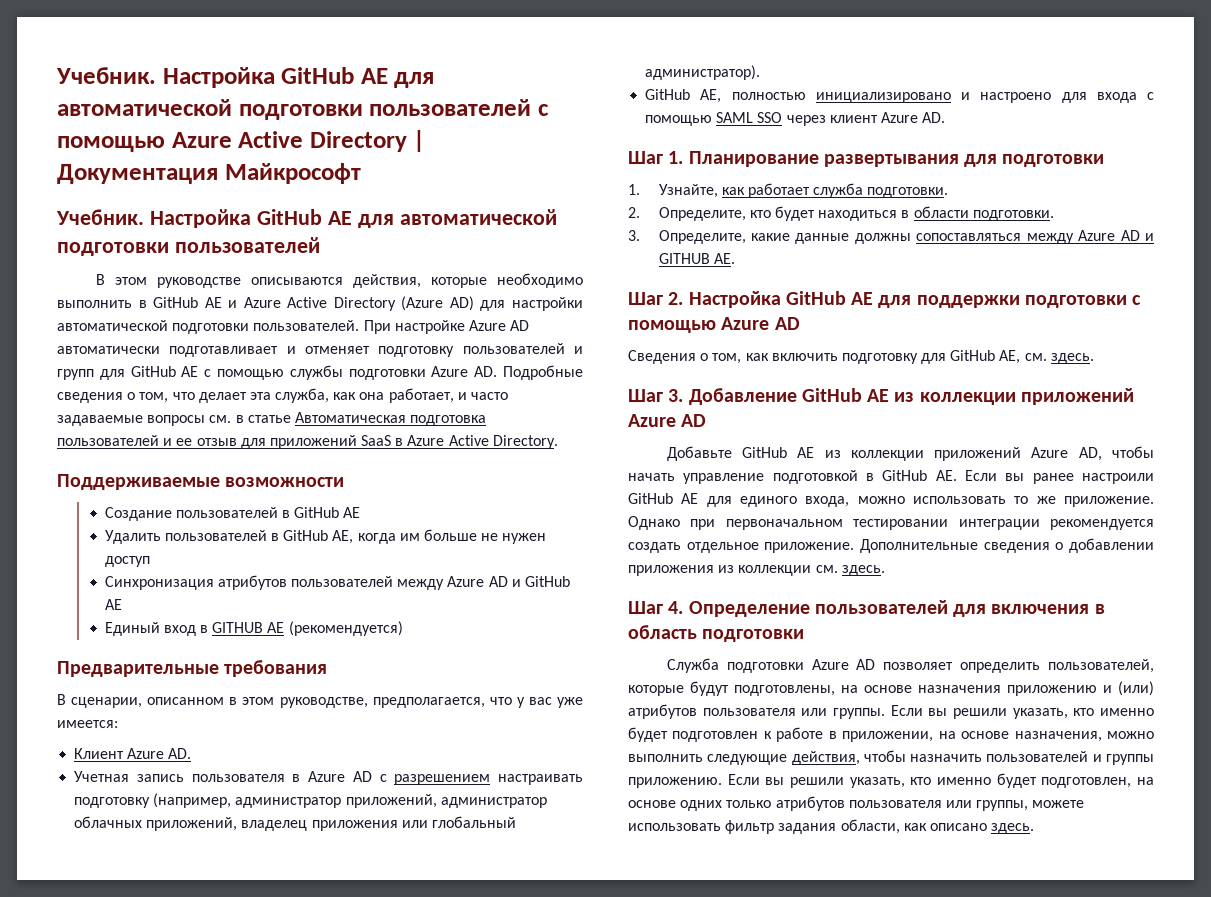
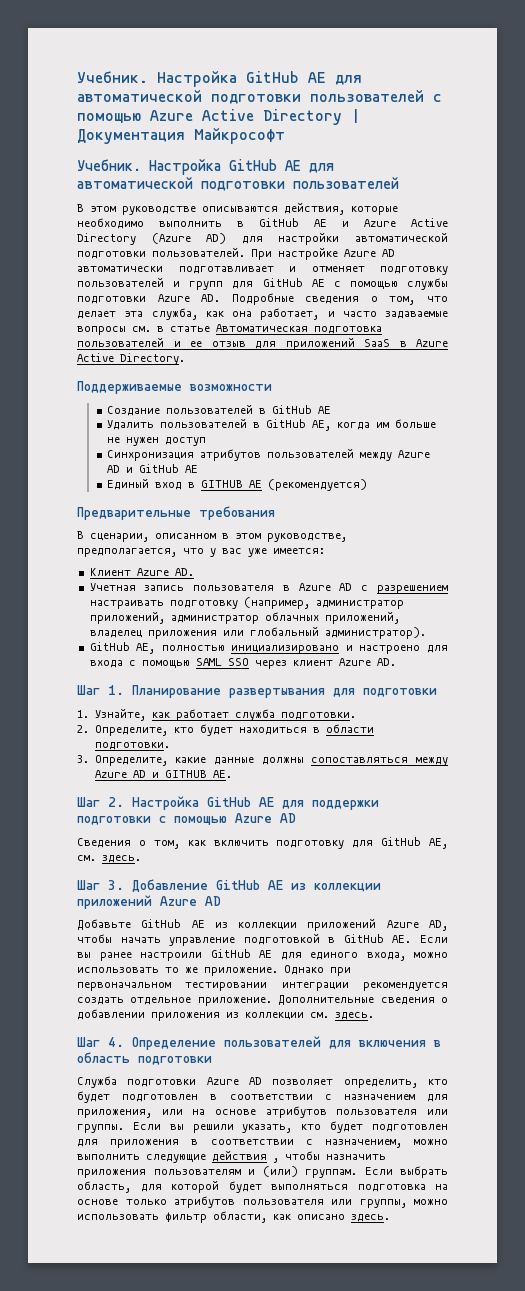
[960,659,1154,673] [628,681,1154,696] определить пользователей, которые будут подготовлены, на основе назначения приложению и (или) -> [343,1079,448,1088] [77,1091,448,1103] [77,1109,256,1118] определить, кто будет подготовлен в соответствии с назначением для приложения, или на основе
[1100,708,1155,716] [628,727,1154,742] [628,750,1154,765] [628,773,1155,788] [628,800,723,811] именно будет подготовлен к работе в приложении, на основе назначения, можно выполнить следующие действия, чтобы назначить пользователей и группы приложению. Если вы решили указать, кто именно будет подготовлен, на основе одних -> [330,1121,448,1133] [77,1139,448,1148] [77,1150,386,1163] [77,1166,448,1178] [77,1180,448,1193] [77,1199,118,1205] будет подготовлен для приложения в соответствии с назначением, можно выполнить следующие действия , чтобы назначить приложения пользователям и (или) группам. Если выбрать область, для которой будет выполняться подготовка на основе
[1032,800,1085,808] можете -> [414,1199,448,1205] можно
[778,823,837,834] задания -> (207, 1217) none

